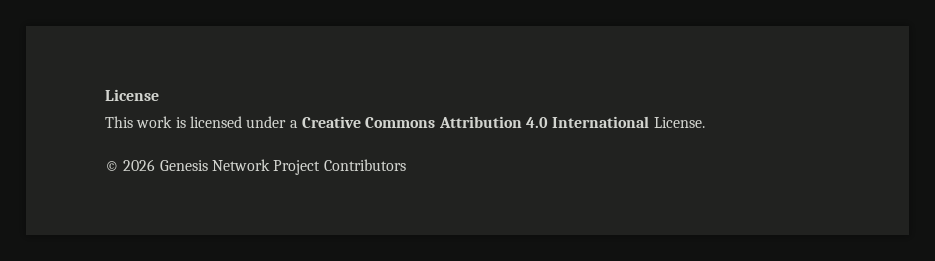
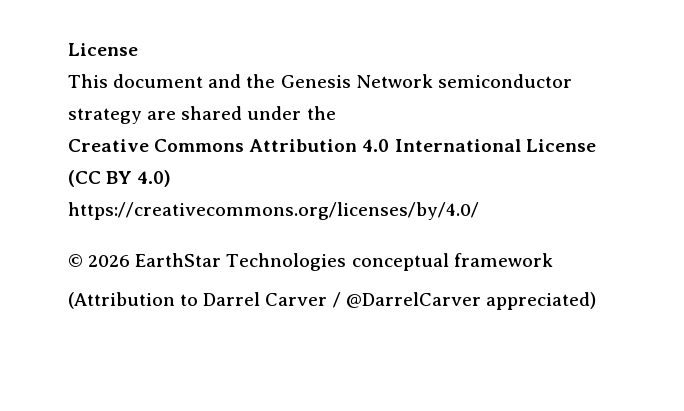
[136,116,298,128] work is licensed under a -> [113,74,572,88] [68,106,336,124] document and the Genesis Network semiconductor strategy are shared under the //
[653,117,705,128] [105,159,406,175] License. // © 2026 Genesis Network Project Contributors -> [525,139,596,152] [68,170,172,187] [68,202,479,220] [68,253,553,271] [68,292,596,310] License (CC BY 4.0) // https://creativecommons.org/licenses/by/4.0/ // © 2026 EarthStar Technologies conceptual framework // (Attribution to Darrel Carver / @DarrelCarver appreciated)

